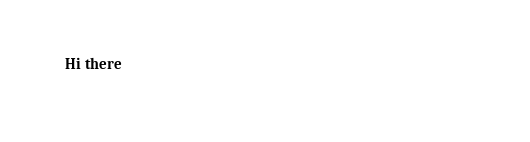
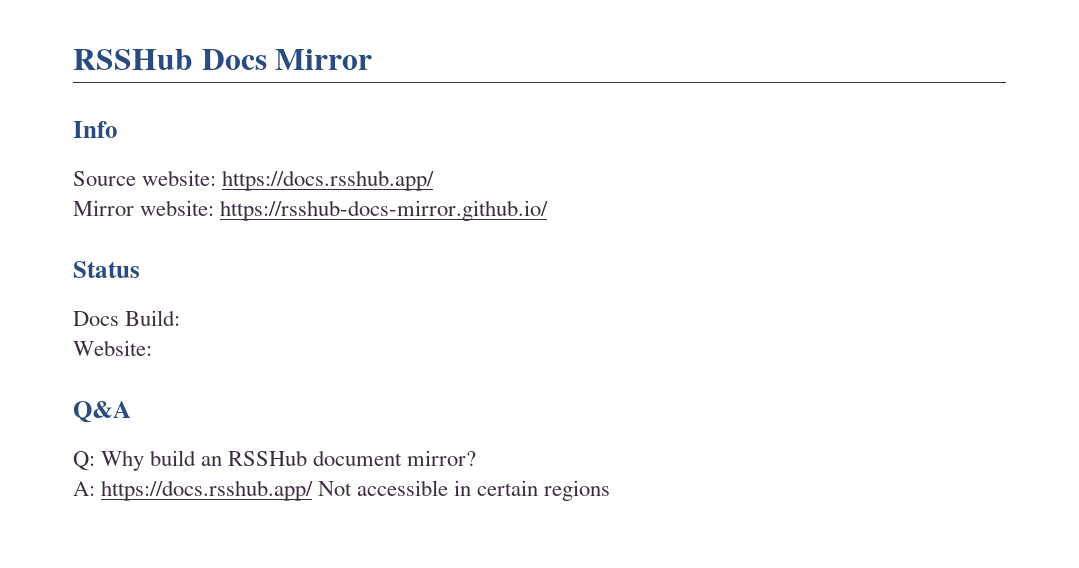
[65,57,122,69] Hi there -> [73,49,373,70] [73,121,118,138] [73,170,435,191] [73,200,549,221] [73,261,140,278] [73,310,181,326] [73,340,152,356] [73,401,131,423] [73,450,477,471] [73,480,611,501] RSSHub Docs Mirror // Info // Source website: https://docs.rsshub.app/ // Mirror website: https://rsshub-docs-mirror.github.io/ // Status // Docs Build: // Website: // Q&A // Q: Why build an RSSHub document mirror? // A: https://docs.rsshub.app/ Not accessible in certain regions

